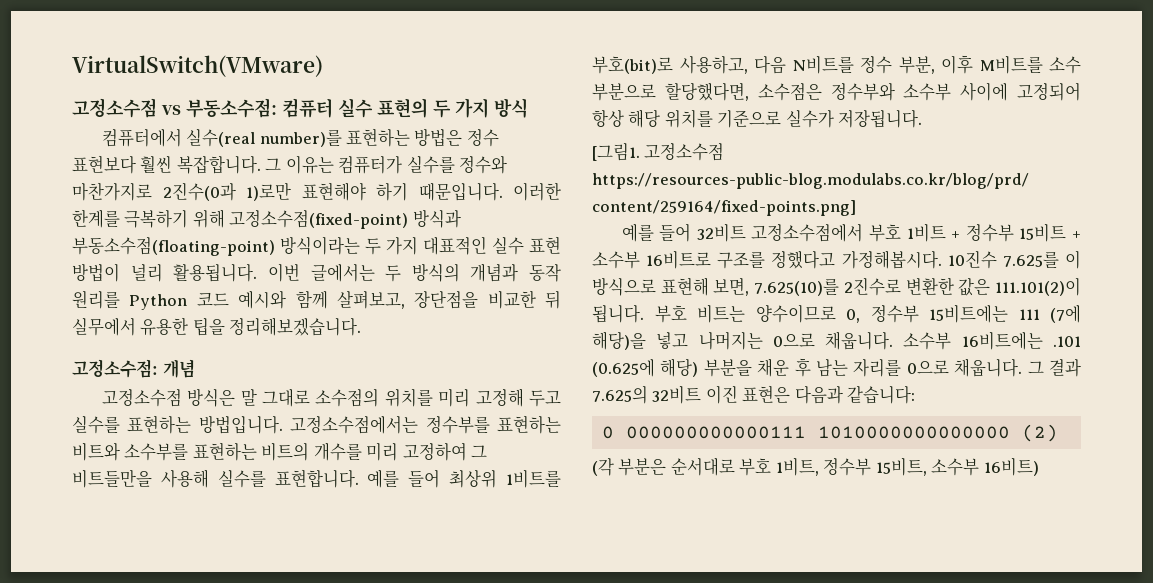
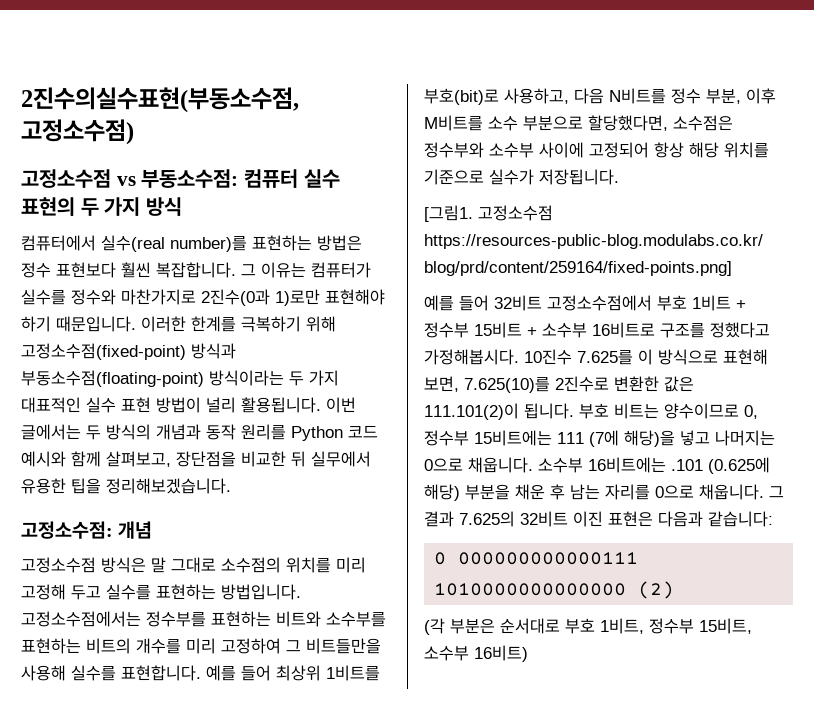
[72,55,323,77] VirtualSwitch(VMware) -> [21,87,299,113] [21,119,134,145] 2진수의실수표현(부동소수점, 고정소수점)

